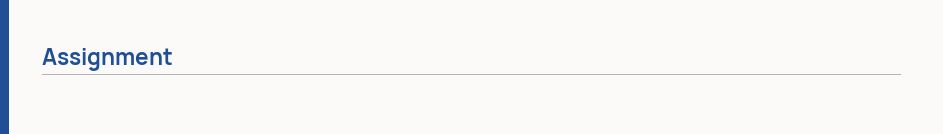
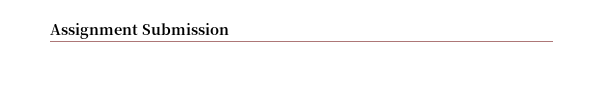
(173, 59) none -> [142,23,229,35] Submission

